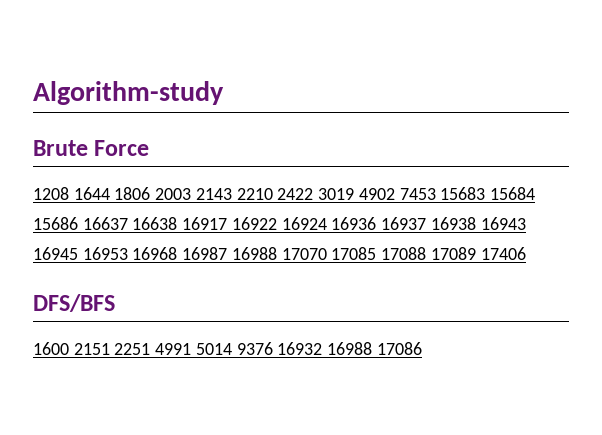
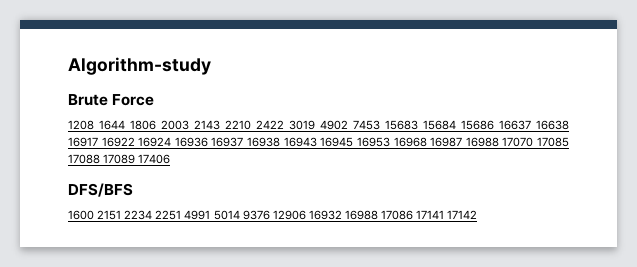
(110, 349) none -> [124,210,153,220] 2234
(273, 348) none -> [272,210,306,220] 12906
(422, 348) none -> [416,210,478,219] 17141 17142

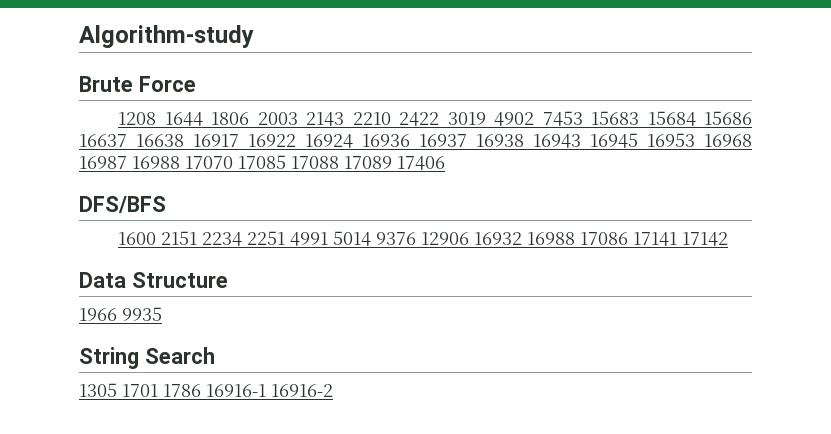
(478, 214) none -> [79,272,228,288] [79,307,162,321] [79,347,215,369] [79,383,333,397] // Data Structure // 1966 9935 // String Search // 1305 1701 1786 16916-1 16916-2

